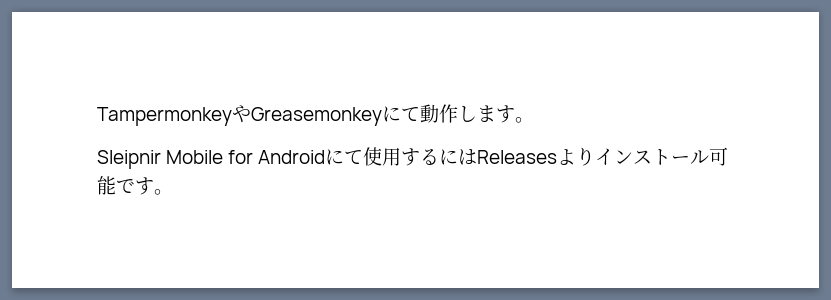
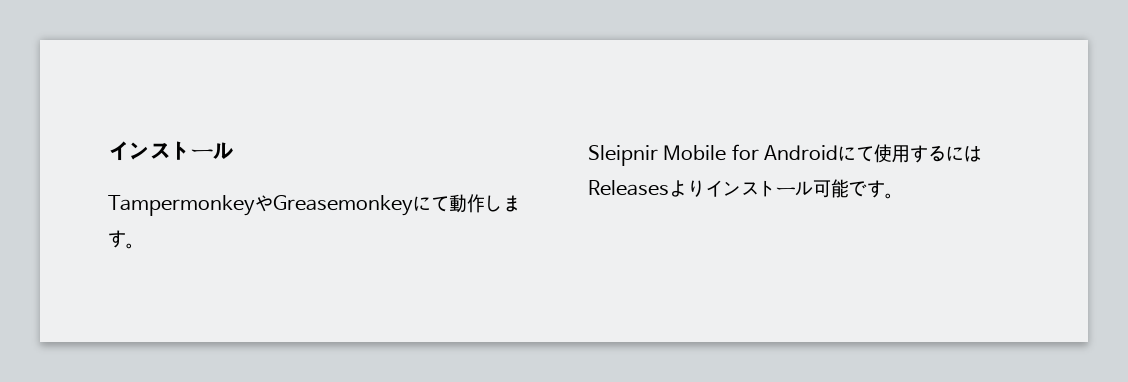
(97, 116) none -> [108,141,234,161] インストール //

